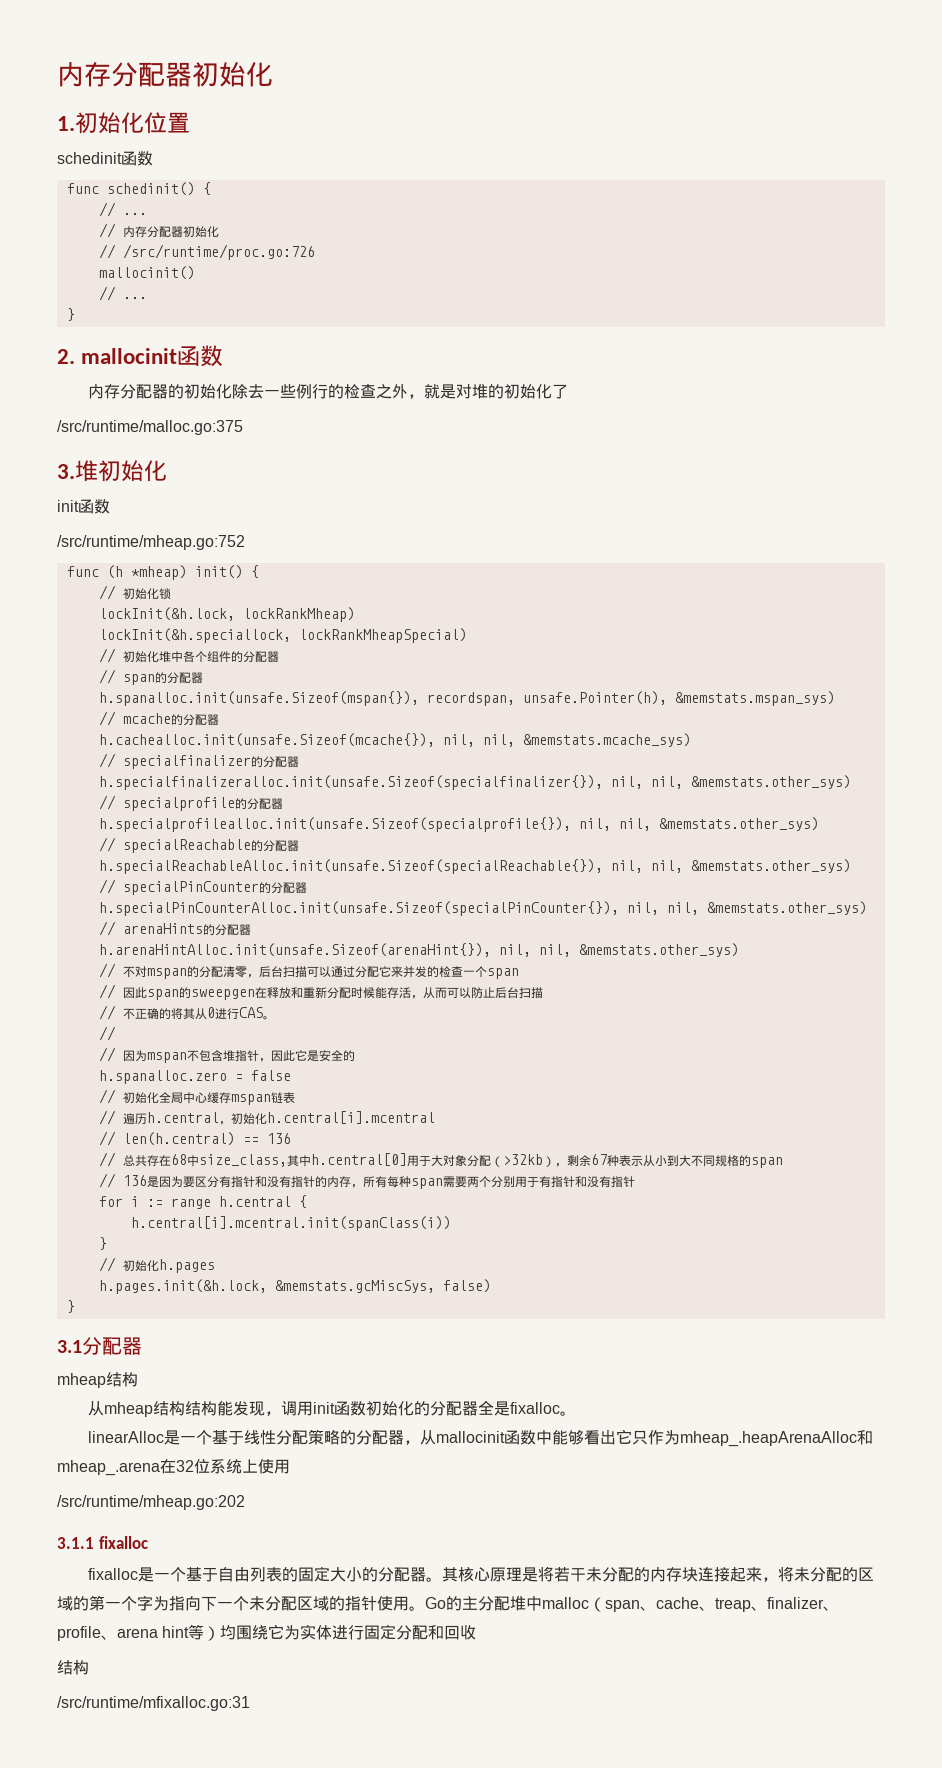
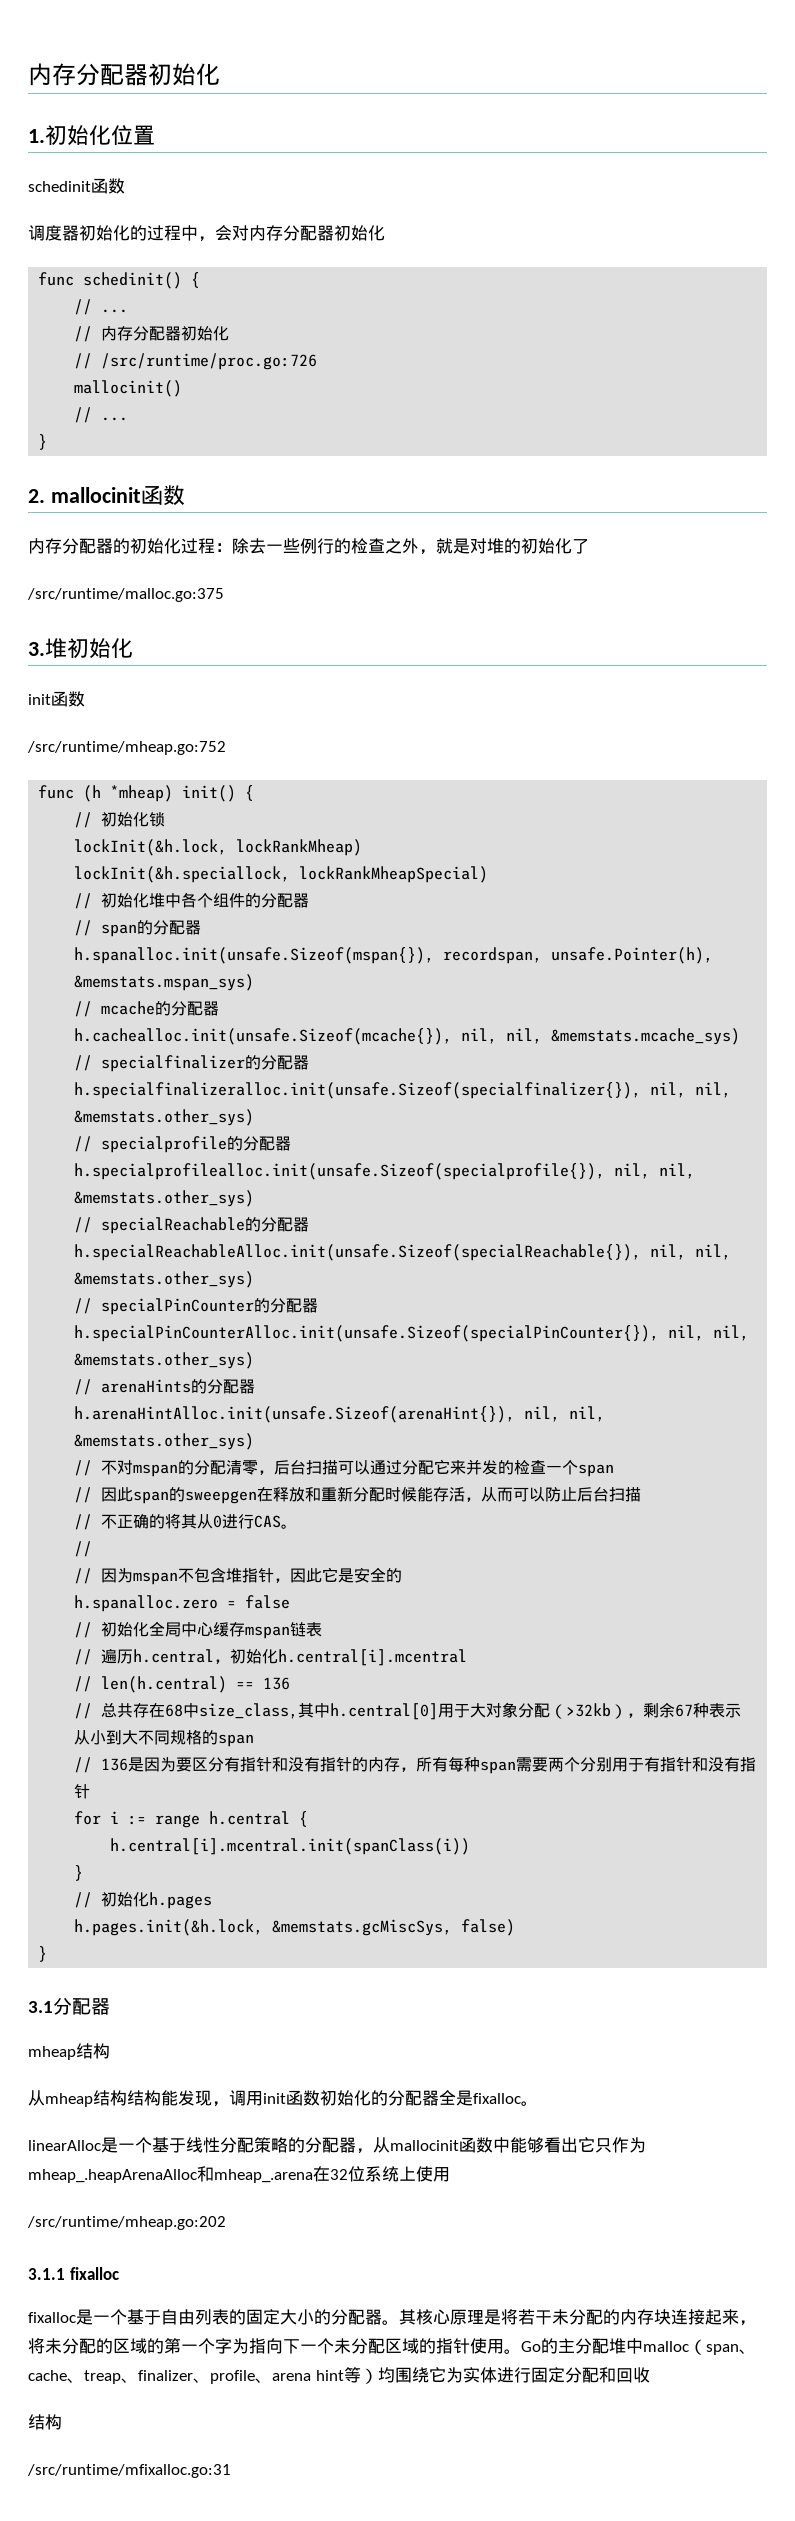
(153, 158) none -> [28,225,385,242] // 调度器初始化的过程中，会对内存分配器初始化
(233, 391) none -> [181,538,232,554] 过程：

